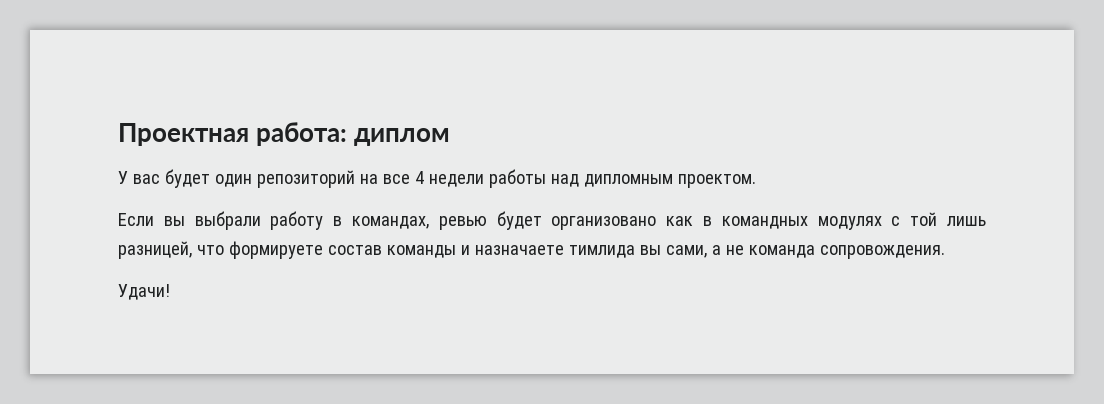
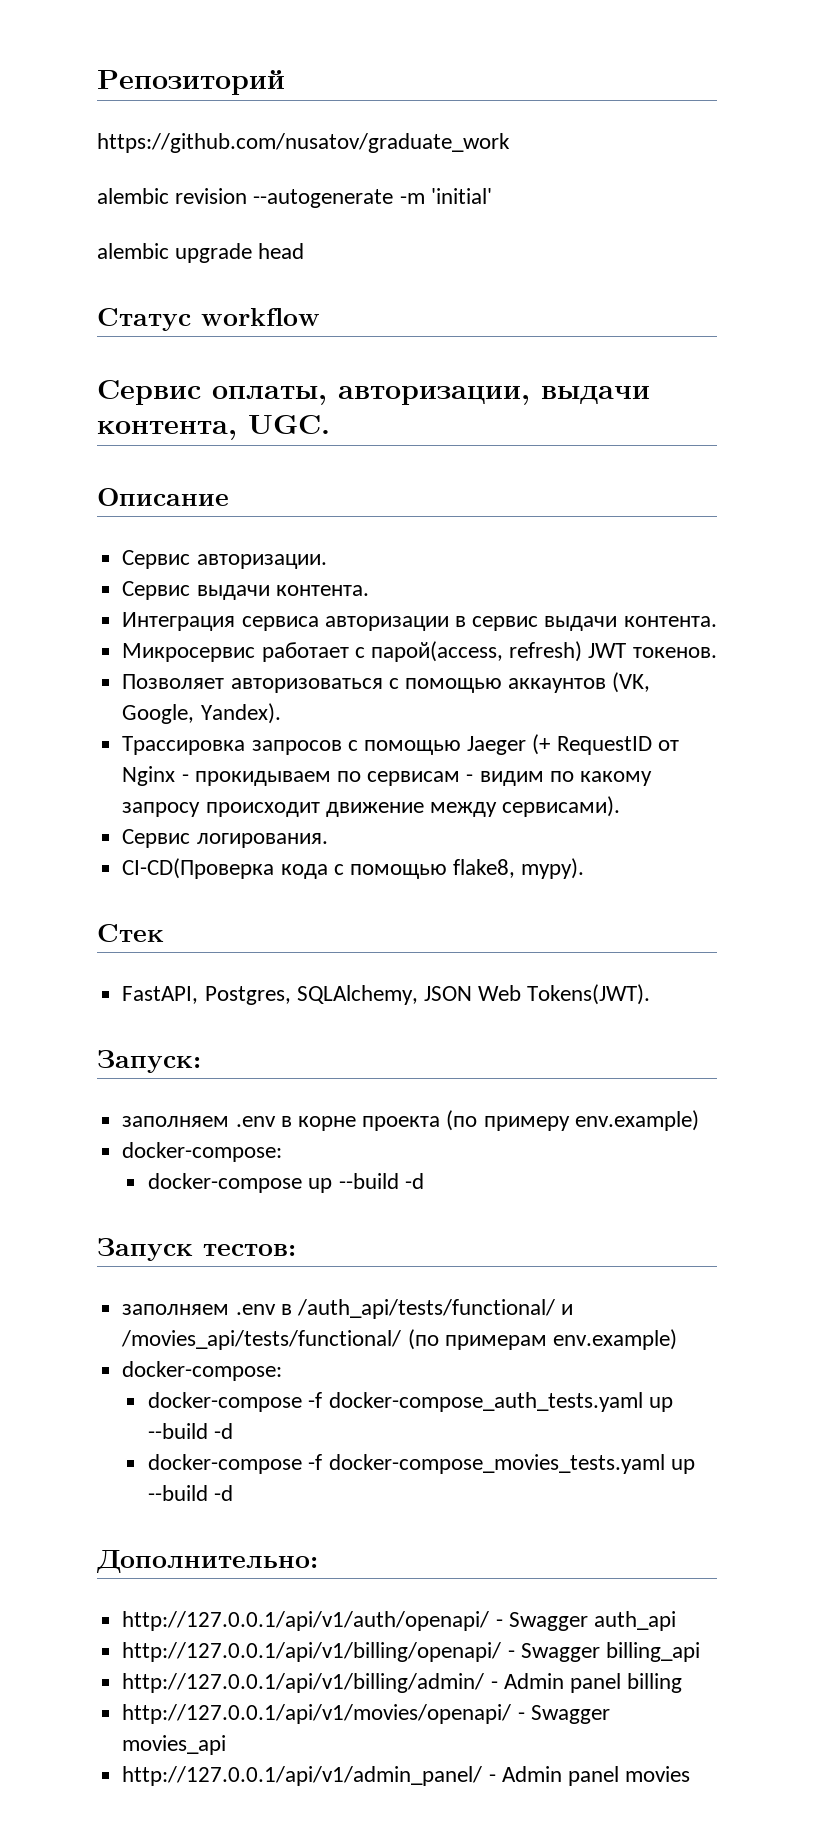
[118,122,450,146] [118,169,756,188] [118,211,986,230] [118,241,945,259] [118,284,170,300] Проектная работа: диплом // У вас будет один репозиторий на все 4 недели работы над дипломным проектом. // Если вы выбрали работу в командах, ревью будет организовано как в командных модулях с той лишь разницей, что формируете состав команды и назначаете тимлида вы сами, а не команда сопровождения. // Удачи! -> [97,70,285,95] [97,133,510,153] [97,188,492,208] [97,243,305,263] [97,308,320,331] [97,380,650,405] [97,415,330,440] [97,488,229,506] [122,550,327,569] [122,581,369,600] [122,612,717,631] [122,641,717,662] [122,672,651,693] [122,703,281,724] [122,734,679,755] [122,766,652,786] [122,796,621,817] [122,829,328,848] [122,858,585,879] [97,924,164,942] [122,984,651,1005] [97,1050,201,1073] [122,1110,699,1131] [122,1142,283,1162] [148,1173,424,1193] [97,1238,296,1261] [122,1299,574,1319] [121,1329,677,1350] [122,1361,283,1381] [148,1392,673,1412] [148,1423,234,1439] [148,1454,695,1474] [148,1485,234,1501] [96,1550,318,1573] [122,1611,676,1631] [122,1642,700,1662] [122,1673,683,1693] [122,1704,610,1724] [122,1735,227,1755] [122,1766,691,1786] Репозиторий // https://github.com/nusatov/graduate_work // alembic revision --autogenerate -m 'initial' // alembic upgrade head // Статус workflow // Сервис оплаты, авторизации, выдачи контента, UGC. // Описание // Сервис авторизации. // Сервис выдачи контента. // Интеграция сервиса авторизации в сервис выдачи контента. // Микросервис работает с парой(access, refresh) JWT токенов. // Позволяет авторизоваться с помощью аккаунтов (VK, Google, Yandex). // Трассировка запросов с помощью Jaeger (+ RequestID от Nginx - прокидываем по сервисам - видим по какому запросу происходит движение между сервисами). // Сервис логирования. // CI-CD(Проверка кода с помощью flake8, mypy). // Стек // FastAPI, Postgres, SQLAlchemy, JSON Web Tokens(JWT). // Запуск: // заполняем .env в корне проекта (по примеру env.example) // docker-compose: // docker-compose up --build -d // Запуск тестов: // заполняем .env в /auth_api/tests/functional/ и /movies_api/tests/functional/ (по примерам env.example) // docker-compose: // docker-compose -f docker-compose_auth_tests.yaml up --build -d // docker-compose -f docker-compose_movies_tests.yaml up --build -d // Дополнительно: // http://127.0.0.1/api/v1/auth/openapi/ - Swagger auth_api // http://127.0.0.1/api/v1/billing/openapi/ - Swagger billing_api // http://127.0.0.1/api/v1/billing/admin/ - Admin panel billing // http://127.0.0.1/api/v1/movies/openapi/ - Swagger movies_api // http://127.0.0.1/api/v1/admin_panel/ - Admin panel movies

